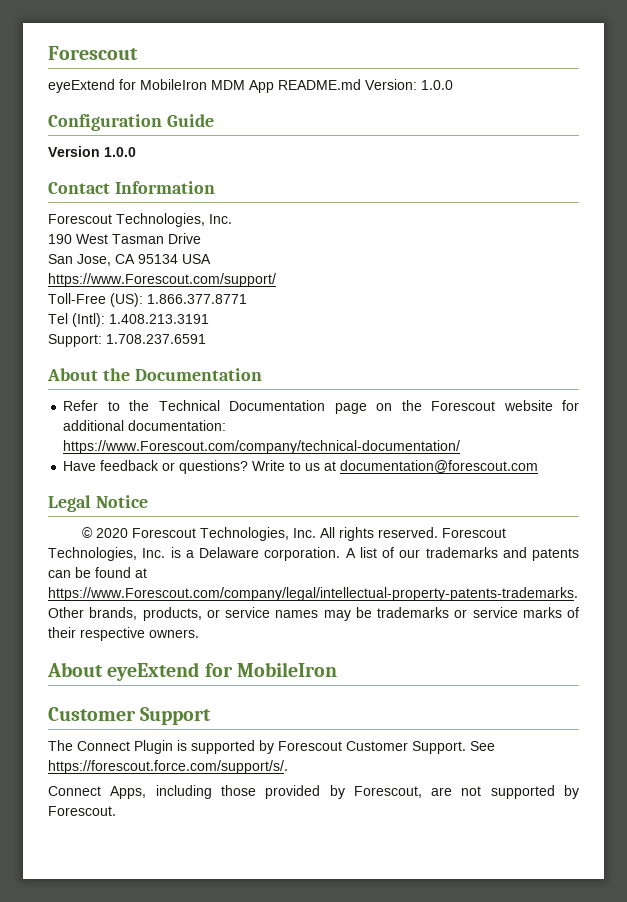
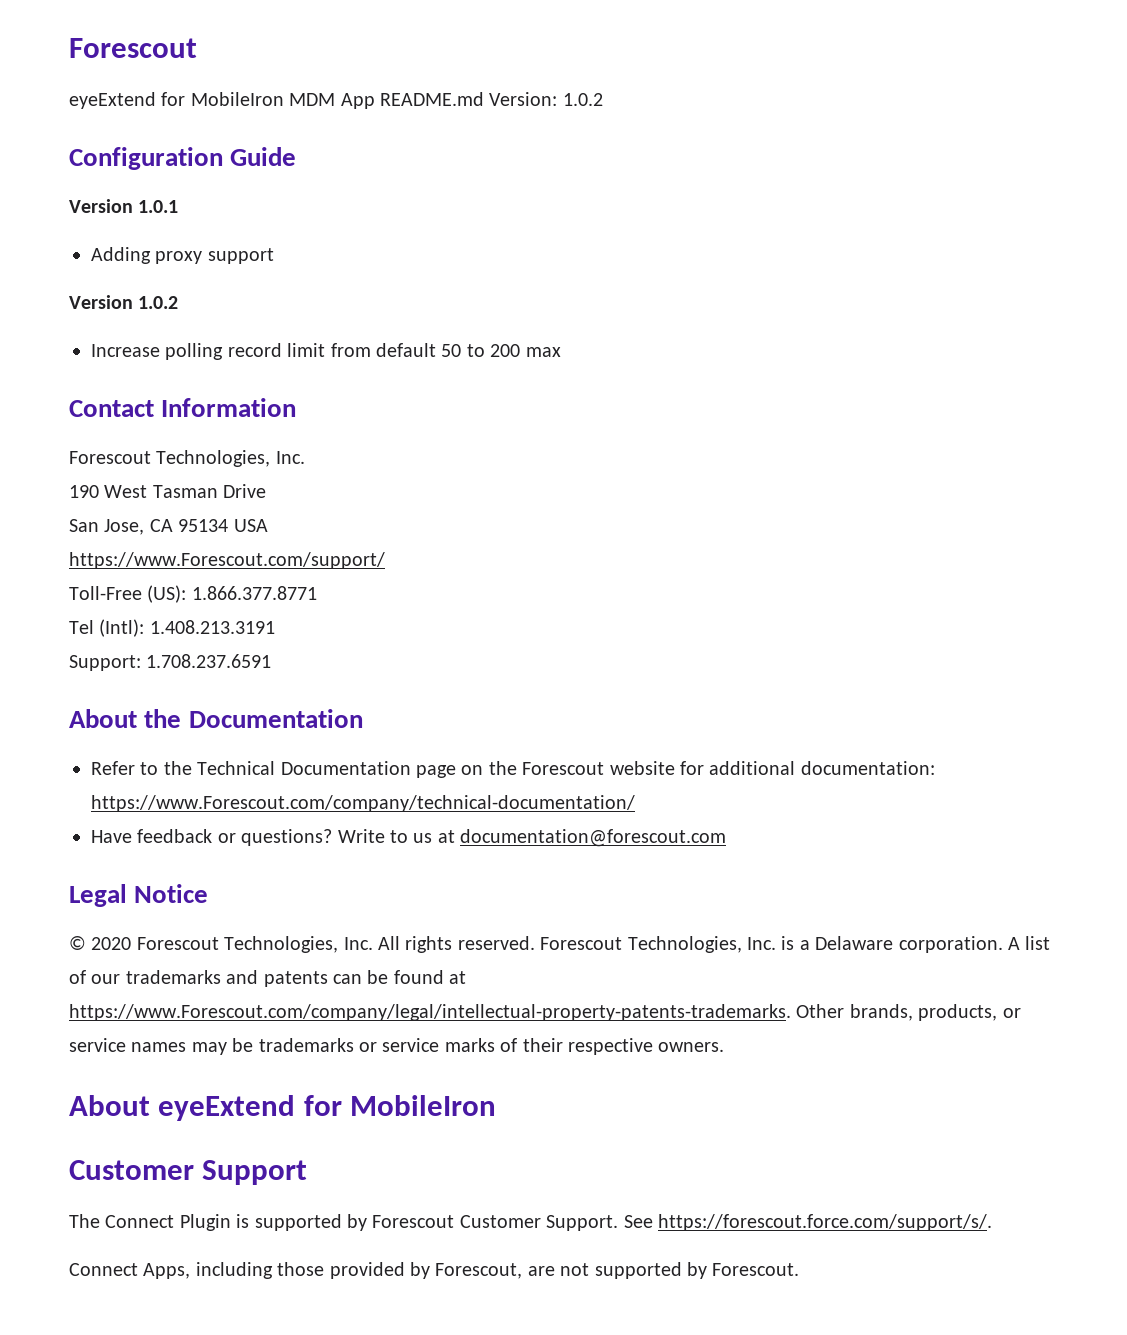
[421,80,453,90] 1.0.0 -> [562,93,603,106] 1.0.2
[104,147,136,157] 1.0.0 -> [138,200,179,213] [91,247,274,264] [69,295,179,309] [91,343,561,360] 1.0.1 // Adding proxy support // Version 1.0.2 // Increase polling record limit from default 50 to 200 max

